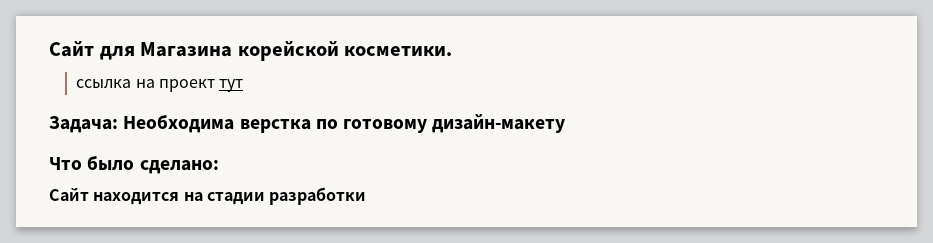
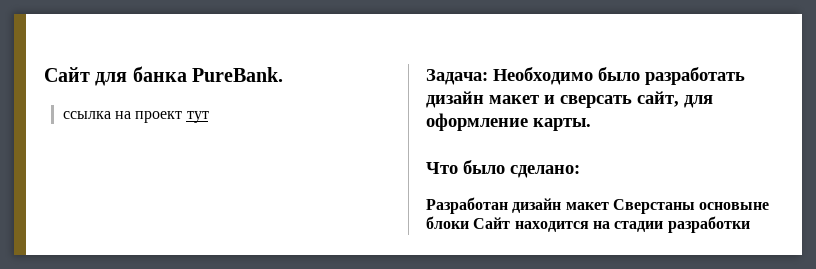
[140,41,453,61] Магазина корейской косметики. -> [132,66,284,82] банка PureBank.
[123,114,566,133] [49,155,219,174] Необходима верстка по готовому дизайн-макету // Что было сделано: // -> [493,67,745,85] [426,91,713,108] [426,113,591,131] [426,160,580,178] [426,197,770,214] [426,216,469,229] Необходимо было разработать дизайн макет и сверсать сайт, для оформление карты. // Что было сделано: // Разработан дизайн макет Сверстаны основыне блоки

